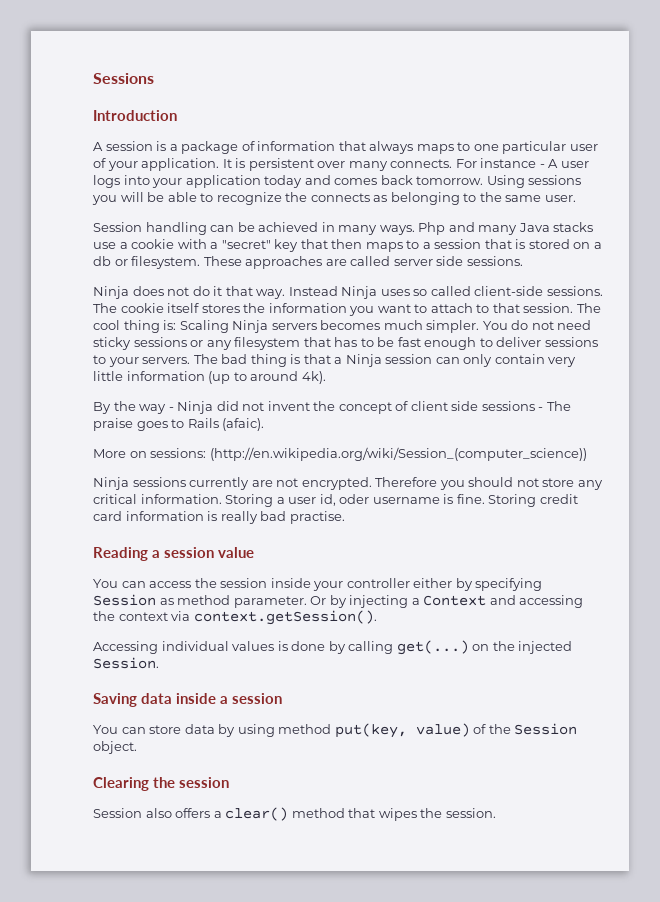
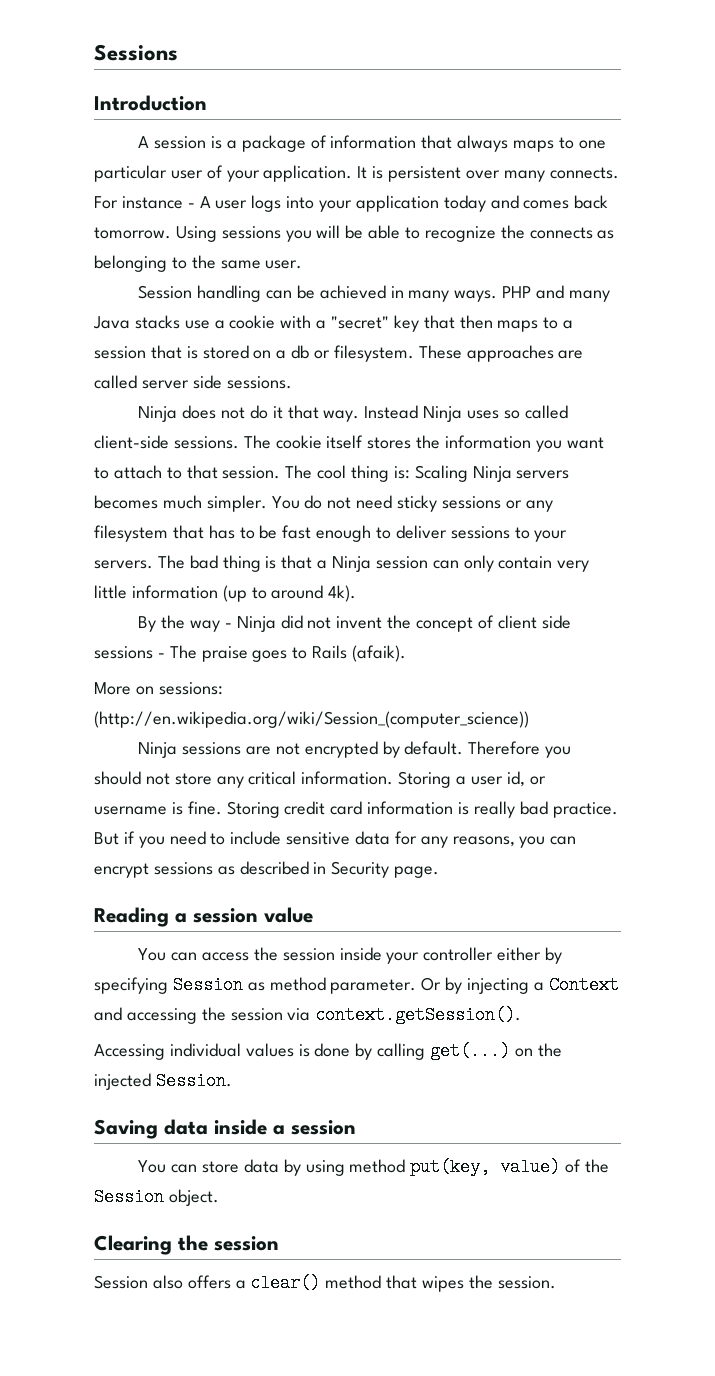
[418,222,446,235] Php -> [502,286,532,298] PHP
[222,418,265,431] (afaic). -> [352,645,407,662] (afaik).
[189,477,250,490] currently -> (242, 748) none
[301,477,372,490] encrypted. -> [304,741,464,758] encrypted by default.
[339,494,370,504] oder -> [529,776,546,785] or
[289,511,345,524] practise. -> [552,802,618,818] [94,831,577,848] [94,861,440,878] practice. But if you need to include sensitive data for any reasons, you can encrypt sessions as described in Security page.
[118,612,168,621] context -> [230,1008,283,1021] session

